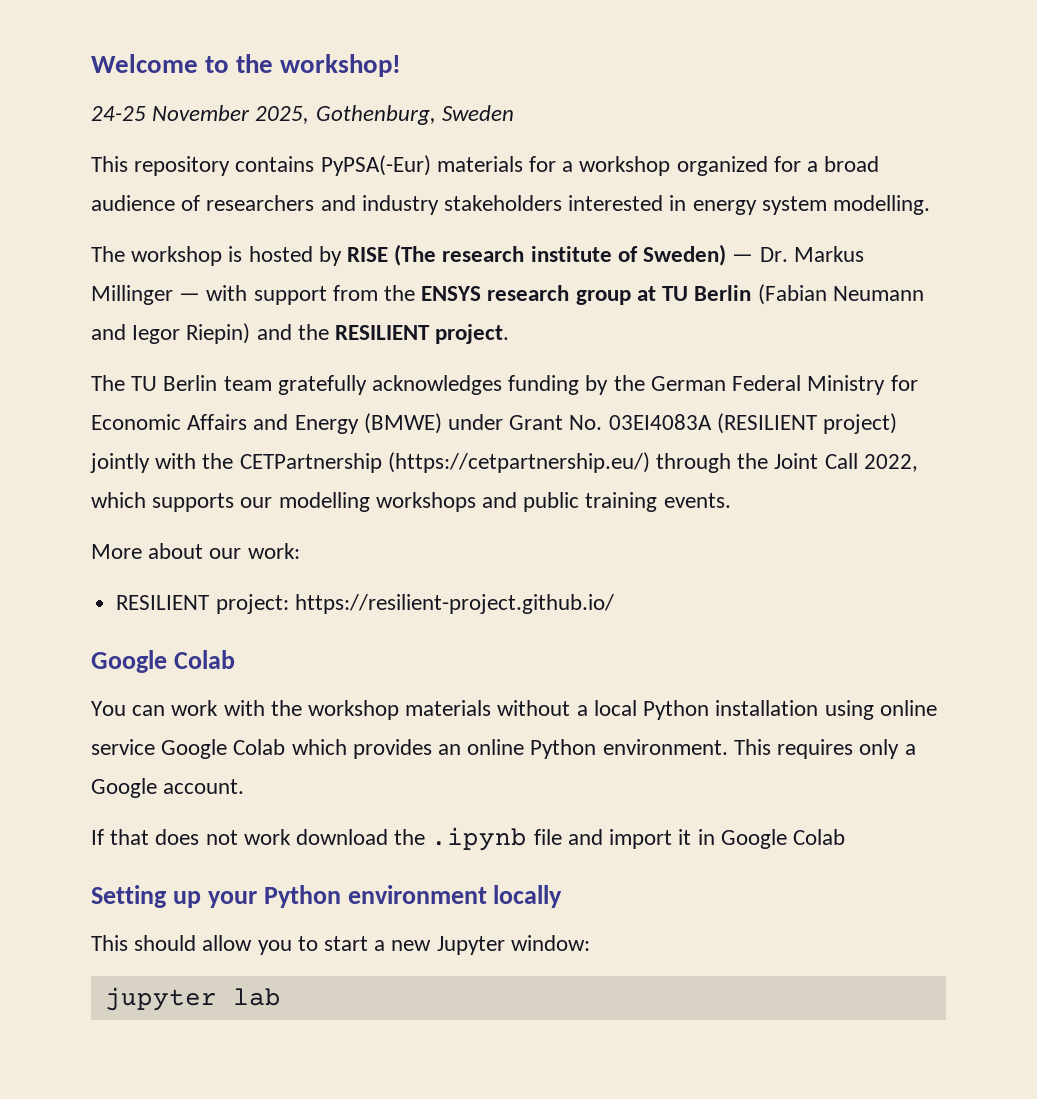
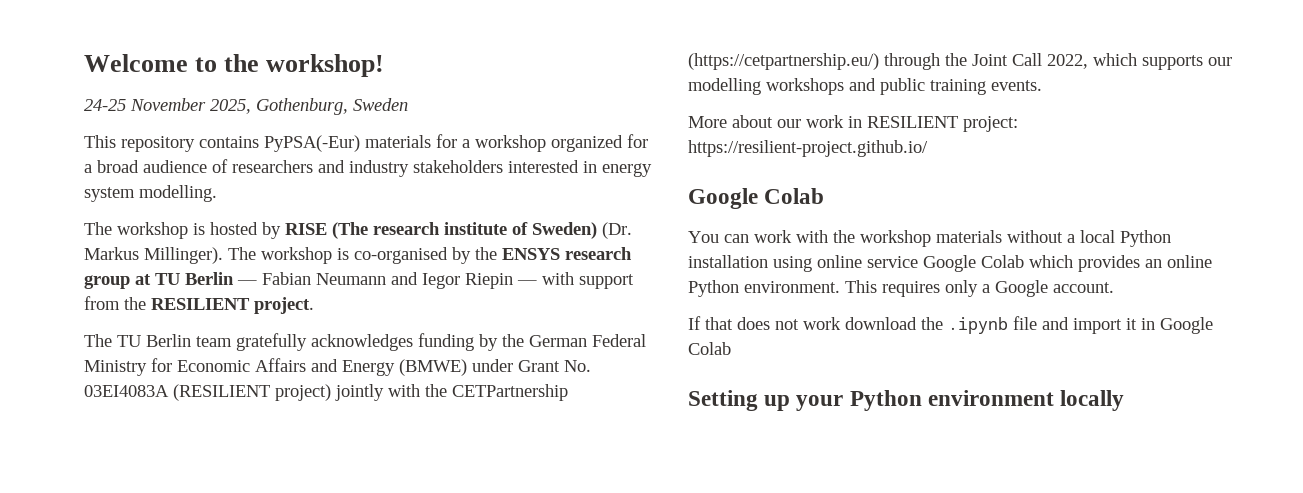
[732,246,864,262] [91,285,378,305] — Dr. Markus Millinger — with support from -> [602,222,632,239] [84,247,471,264] (Dr. Markus Millinger). The workshop is co-organised by
[757,284,827,305] (Fabian -> [237,272,311,285] — Fabian
[186,323,292,344] Riepin) and -> [465,272,634,289] [84,296,120,310] Riepin — with support from
[247,543,300,559] work: // -> [806,115,862,128] work in
[91,935,590,955] [104,987,281,1011] // This should allow you to start a new Jupyter window: // jupyter lab -> (1125, 400) none

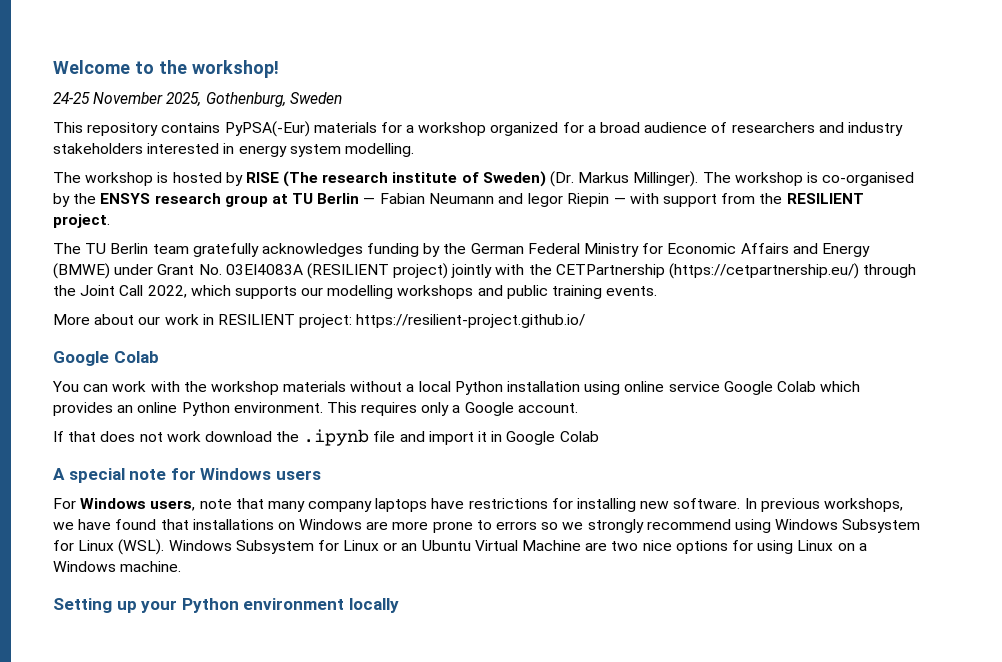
(731, 348) none -> [53,468,321,483] [53,498,903,512] [53,519,921,533] [53,539,867,555] [53,561,182,572] // A special note for Windows users // For Windows users, note that many company laptops have restrictions for installing new software. In previous workshops, we have found that installations on Windows are more prone to errors so we strongly recommend using Windows Subsystem for Linux (WSL). Windows Subsystem for Linux or an Ubuntu Virtual Machine are two nice options for using Linux on a Windows machine.

